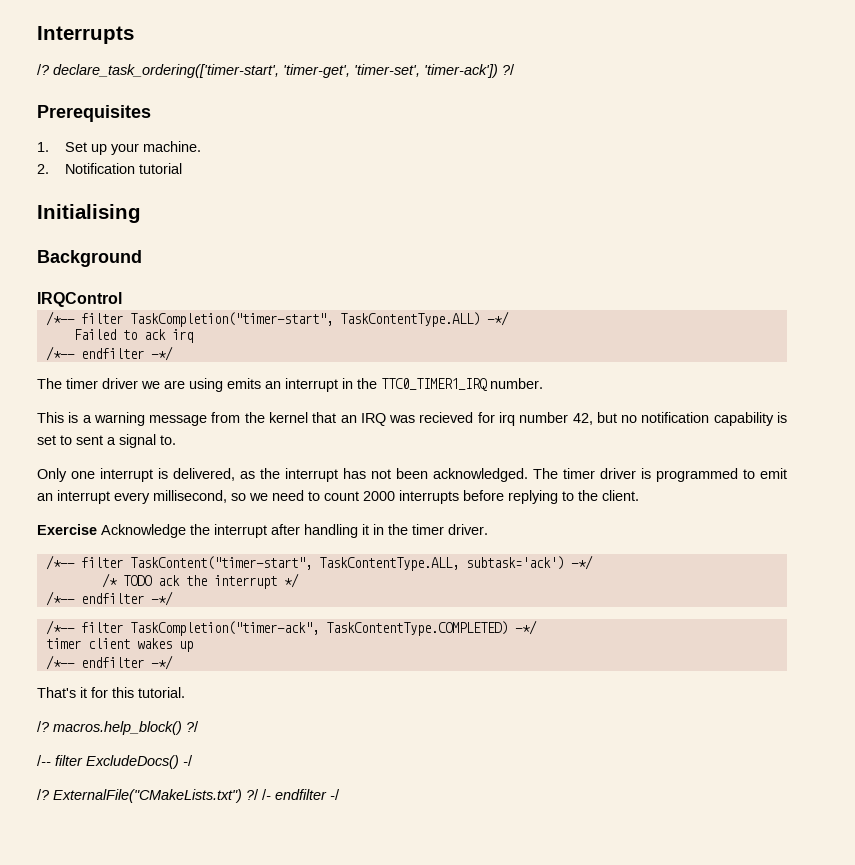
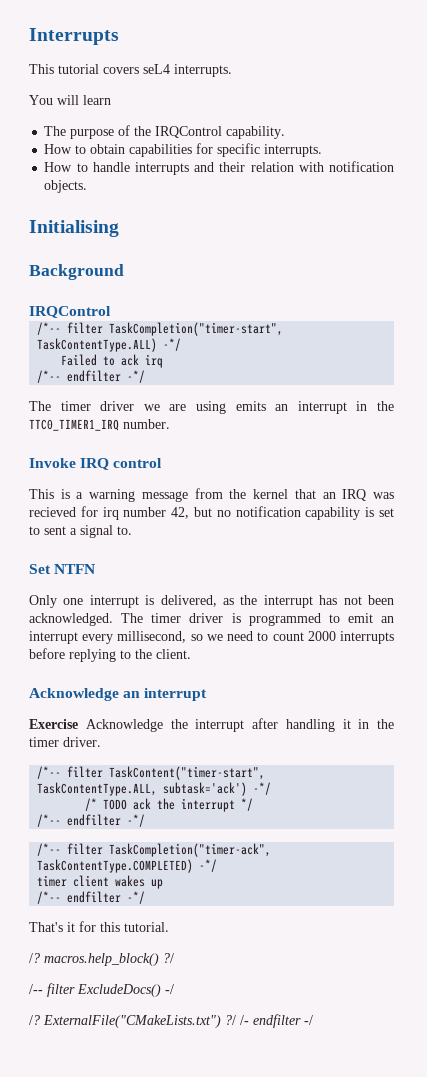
[37,64,515,78] [37,105,151,122] [37,141,202,155] [37,163,183,174] /? declare_task_ordering(['timer-start', 'timer-get', 'timer-set', 'timer-ack']) ?/ // Prerequisites // 1. Set up your machine. // 2. Notification tutorial -> [29,64,232,77] [29,95,111,105] [44,125,286,139] [44,143,323,157] [44,161,394,175] [44,180,88,193] This tutorial covers seL4 interrupts. // You will learn // The purpose of the IRQControl capability. // How to obtain capabilities for specific interrupts. // How to handle interrupts and their relation with notification objects.
(543, 383) none -> [29,458,163,470] // Invoke IRQ control
(176, 440) none -> [29,564,96,574] // Set NTFN
(639, 495) none -> [29,688,208,701] // Acknowledge an interrupt

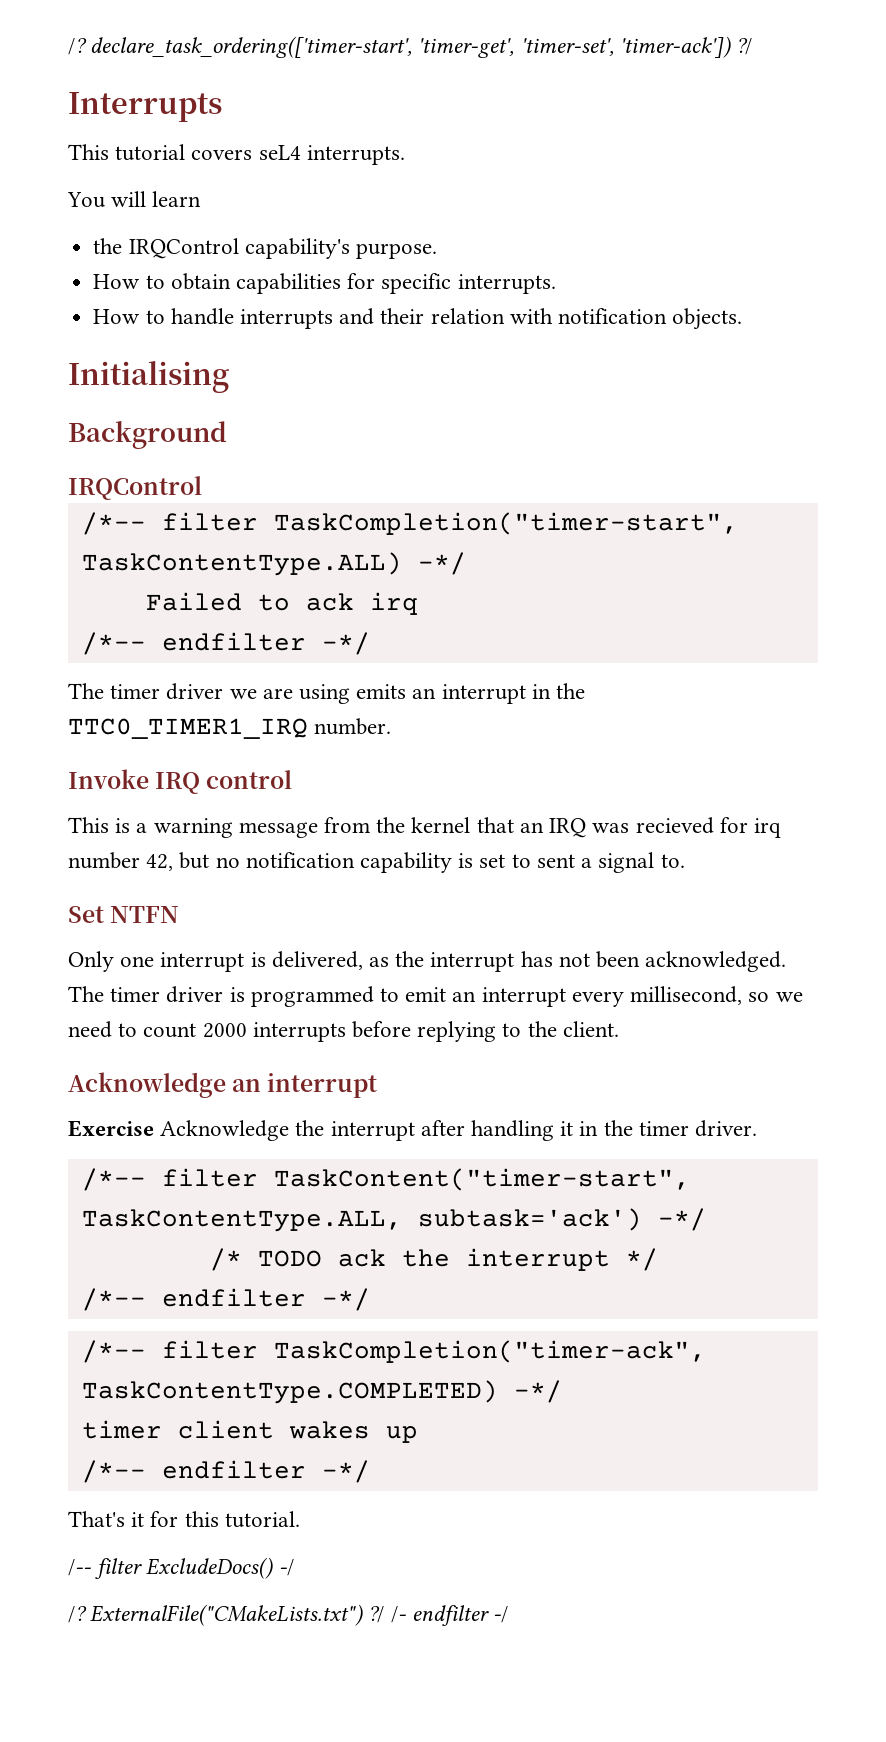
(29, 36) none -> [68,36,753,58] /? declare_task_ordering(['timer-start', 'timer-get', 'timer-set', 'timer-ack']) ?/ //
[44,125,286,139] The purpose of the IRQControl capability. -> [93,238,437,259] the IRQControl capability's purpose.
[29,953,174,966] // /? macros.help_block() ?/ -> (300, 1519) none

